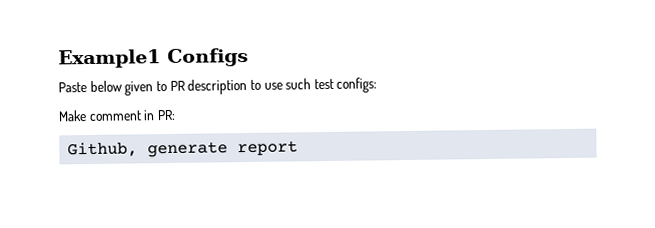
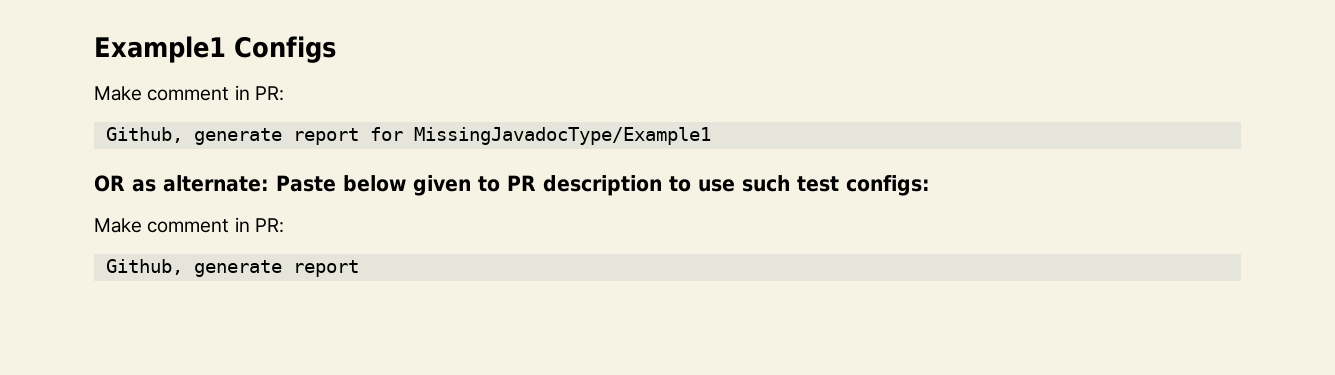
(249, 57) none -> [94,85,284,101] [105,127,711,145] [94,175,269,192] Make comment in PR: // Github, generate report for MissingJavadocType/Example1 // OR as alternate:

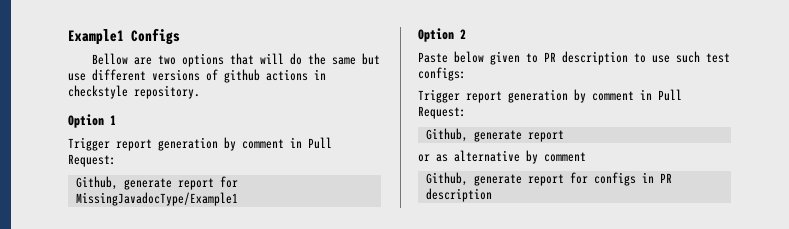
[94,85,284,101] Make comment in PR: -> [92,53,381,67] [68,69,326,83] [68,85,200,99] [68,114,116,128] [68,137,332,151] [68,154,116,167] Bellow are two options that will do the same but use different versions of github actions in checkstyle repository. // Option 1 // Trigger report generation by comment in Pull Request:
[94,175,269,192] OR as alternate: -> [418,28,466,42] Option 2 //
[94,217,284,233] [105,259,359,277] Make comment in PR: // Github, generate report -> [418,89,682,103] [418,106,466,119] [425,128,564,142] [418,150,586,164] [425,172,672,186] [425,188,492,202] Trigger report generation by comment in Pull Request: // Github, generate report // or as alternative by comment // Github, generate report for configs in PR description

